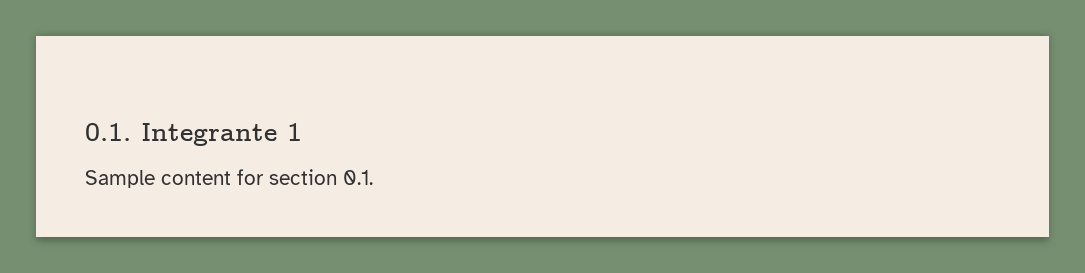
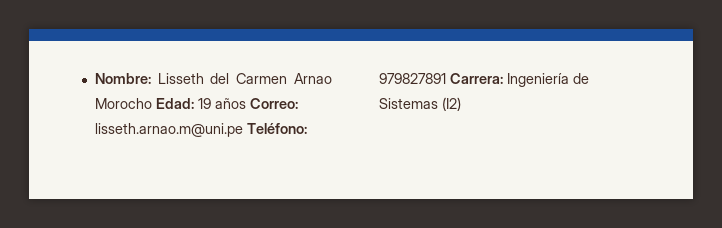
[85,123,302,146] [85,169,373,188] 0.1. Integrante 1 // Sample content for section 0.1. -> [94,73,332,84] [94,98,298,109] [94,123,307,137] [378,73,589,87] [378,97,461,111] Nombre: Lisseth del Carmen Arnao Morocho Edad: 19 años Correo: lisseth.arnao.m@uni.pe Teléfono: 979827891 Carrera: Ingeniería de Sistemas (I2)

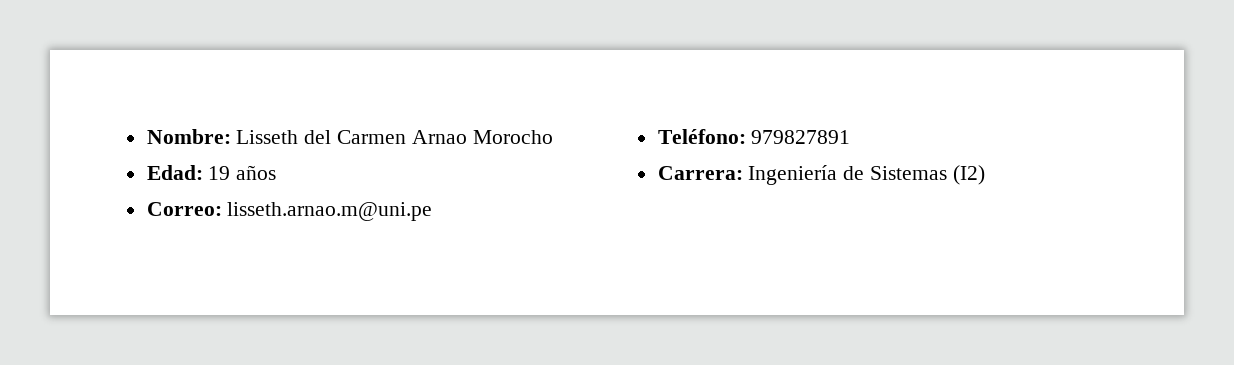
(152, 103) none -> (553, 137) //
(246, 103) none -> (277, 172) //
(243, 130) none -> (433, 211) //
(446, 78) none -> (851, 137) //

